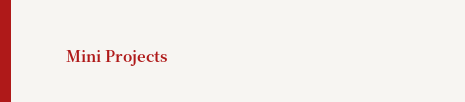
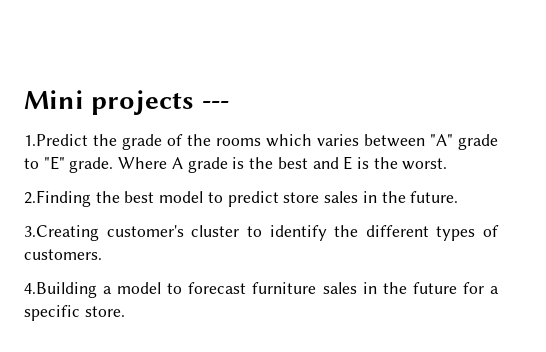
[105,50,168,66] Projects -> [91,90,229,115] [24,134,498,150] [24,156,448,173] [24,190,459,207] [24,225,499,241] [24,249,102,260] [24,282,499,298] [24,305,125,321] projects --- // 1.Predict the grade of the rooms which varies between "A" grade to "E" grade. Where A grade is the best and E is the worst. // 2.Finding the best model to predict store sales in the future. // 3.Creating customer's cluster to identify the different types of customers. // 4.Building a model to forecast furniture sales in the future for a specific store.

